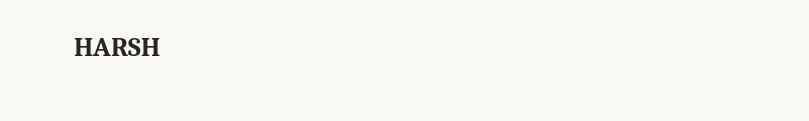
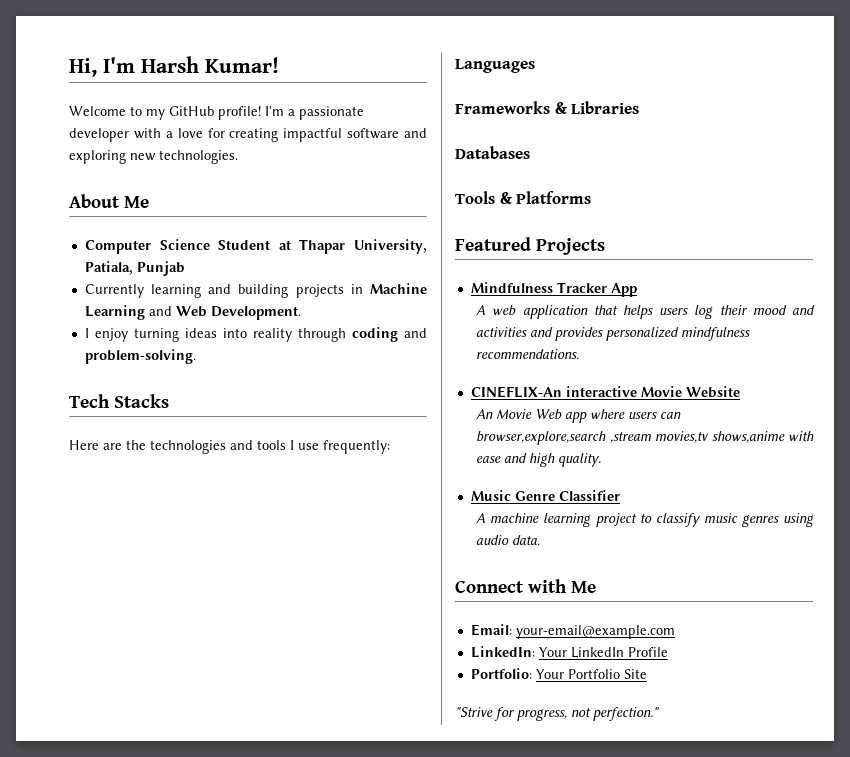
[74,38,160,56] HARSH -> [69,56,279,77] [69,106,364,120] [69,128,427,142] [69,150,238,164] [69,194,150,208] [84,239,428,254] [84,261,185,276] [84,283,428,298] [84,305,301,320] [84,327,427,342] [84,349,196,364] [69,394,170,408] [69,440,390,454] [455,59,535,73] [455,101,640,114] [455,146,530,159] [455,191,592,204] [455,237,606,255] [470,282,637,297] [476,305,815,319] [476,327,751,341] [476,349,580,359] [470,386,740,398] [476,409,682,423] [476,431,814,445] [476,453,602,467] [470,490,620,501] [476,513,814,527] [476,535,541,545] [455,579,597,593] [470,624,675,639] [470,646,668,658] [470,668,647,679] [455,707,659,721] Hi, I'm Harsh Kumar! // Welcome to my GitHub profile! I'm a passionate developer with a love for creating impactful software and exploring new technologies. // About Me // Computer Science Student at Thapar University, Patiala, Punjab // Currently learning and building projects in Machine Learning and Web Development. // I enjoy turning ideas into reality through coding and problem-solving. // Tech Stacks // Here are the technologies and tools I use frequently: // Languages // Frameworks & Libraries // Databases // Tools & Platforms // Featured Projects // Mindfulness Tracker App // A web application that helps users log their mood and activities and provides personalized mindfulness recommendations. // CINEFLIX-An interactive Movie Website // An Movie Web app where users can browser,explore,search ,stream movies,tv shows,anime with ease and high quality. // Music Genre Classifier // A machine learning project to classify music genres using audio data. // Connect with Me // Email: your-email@example.com // LinkedIn: Your LinkedIn Profile // Portfolio: Your Portfolio Site // "Strive for progress, not perfection."

